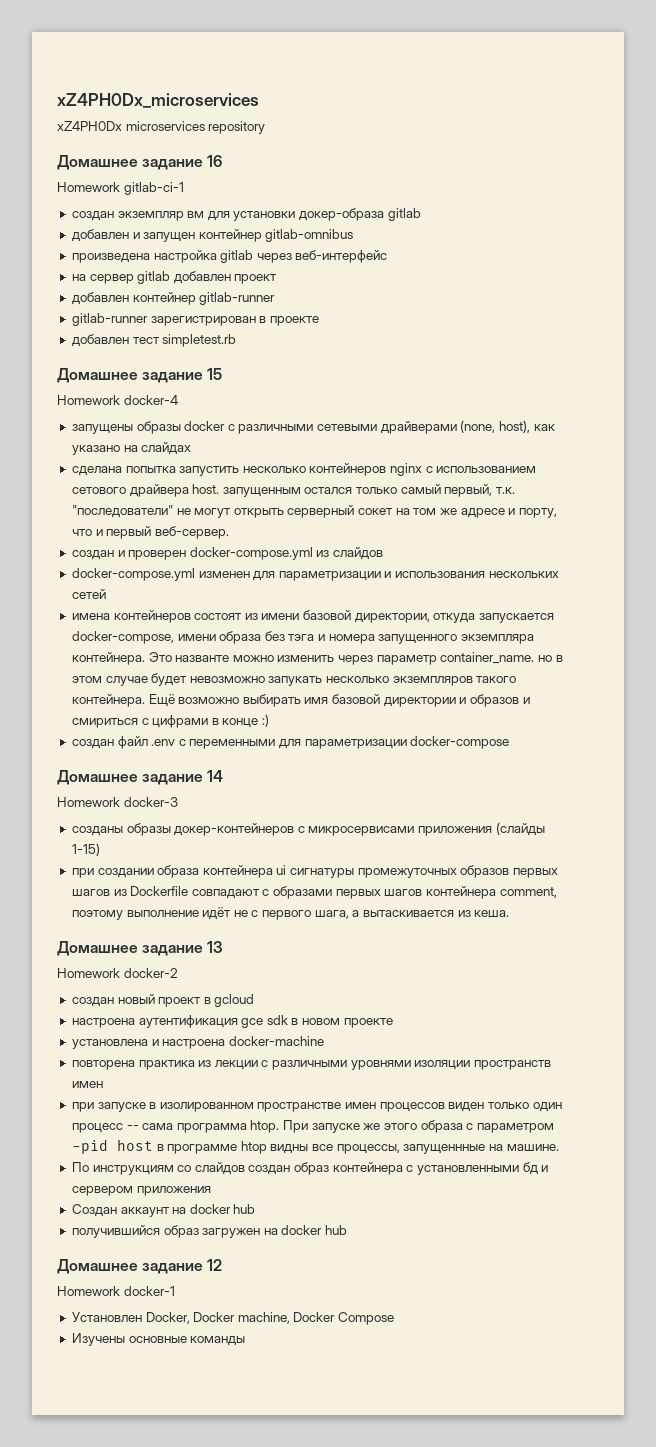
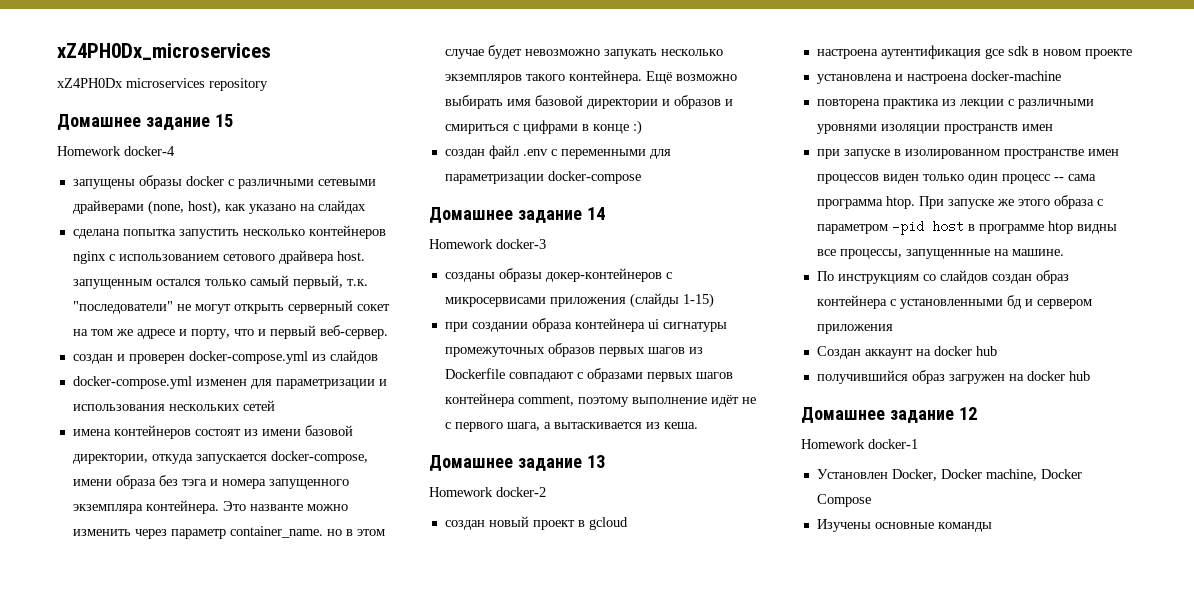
[57,155,223,170] [57,182,184,195] [71,208,421,221] [71,229,354,242] [71,250,388,263] [71,271,278,284] [71,292,276,305] [71,313,319,326] [71,334,237,347] // Домашнее задание 16 // Homework gitlab-ci-1 // создан экземпляр вм для установки докер-образа gitlab // добавлен и запущен контейнер gitlab-omnibus // произведена настройка gitlab через веб-интерфейс // на сервер gitlab добавлен проект // добавлен контейнер gitlab-runner // gitlab-runner зарегистрирован в проекте // добавлен тест simpletest.rb -> (268, 84) none

